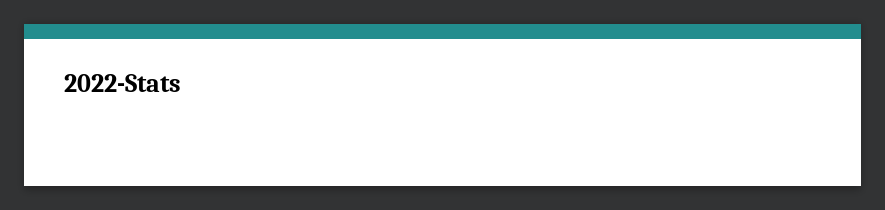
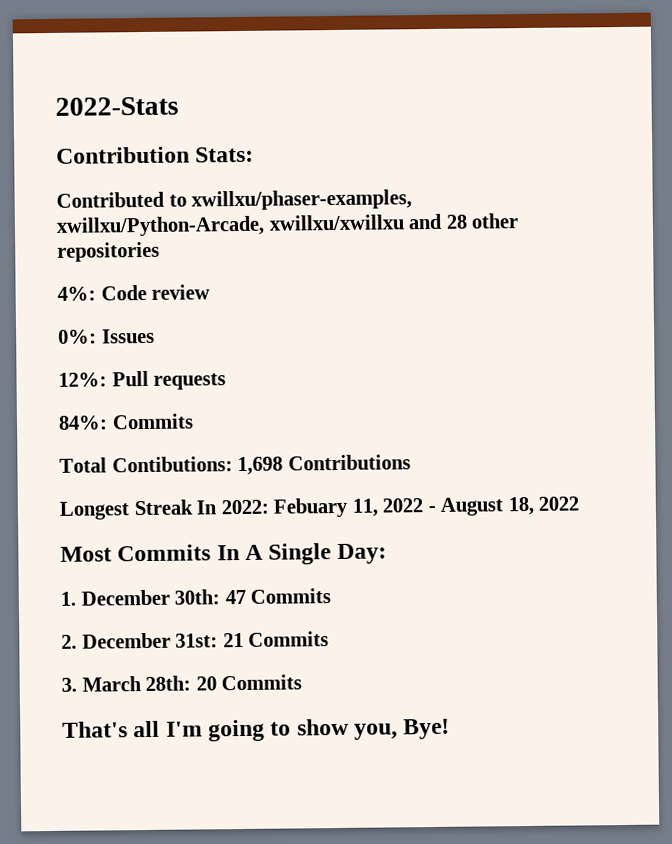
(181, 83) none -> [56,146,255,164] [56,189,413,211] [56,213,519,237] [57,241,160,262] [57,284,211,301] [58,328,155,344] [58,370,227,390] [58,413,194,430] [59,454,411,476] [59,496,580,520] [60,543,387,565] [60,588,332,606] [61,631,330,649] [61,674,303,692] [62,718,451,742] // Contribution Stats: // Contributed to xwillxu/phaser-examples, xwillxu/Python-Arcade, xwillxu/xwillxu and 28 other repositories // 4%: Code review // 0%: Issues // 12%: Pull requests // 84%: Commits // Total Contibutions: 1,698 Contributions // Longest Streak In 2022: Febuary 11, 2022 - August 18, 2022 // Most Commits In A Single Day: // 1. December 30th: 47 Commits // 2. December 31st: 21 Commits // 3. March 28th: 20 Commits // That's all I'm going to show you, Bye!

